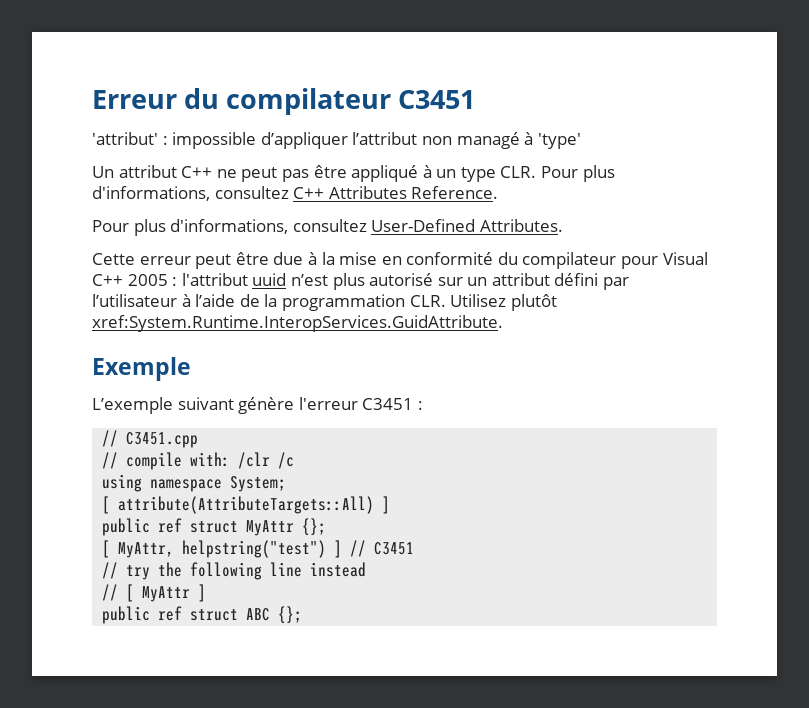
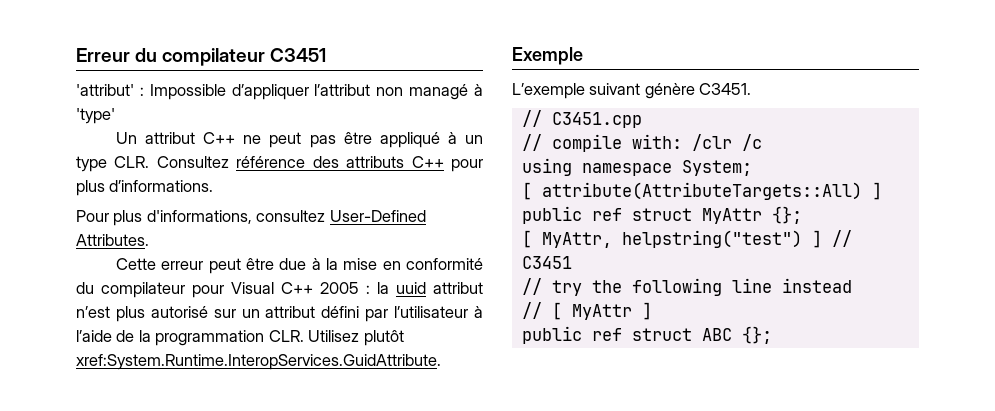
[172,132,257,149] impossible -> [149,84,226,100] Impossible
[541,165,615,182] [92,186,499,201] Pour plus d'informations, consultez C++ Attributes Reference. -> [156,156,483,172] [76,180,214,196] Consultez référence des attributs C++ pour plus d’informations.
[181,273,287,286] l'attribut uuid -> [377,282,483,294] la uuid attribut
[298,397,423,410] l'erreur C3451 : -> [699,83,752,95] C3451.

